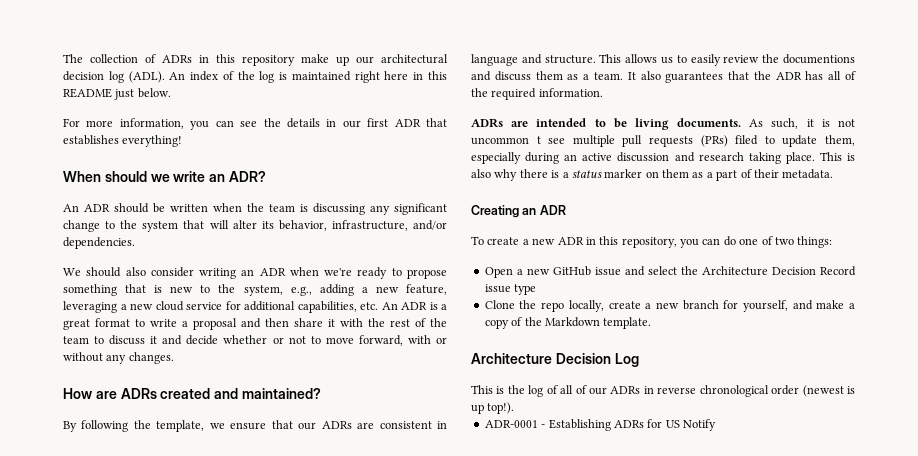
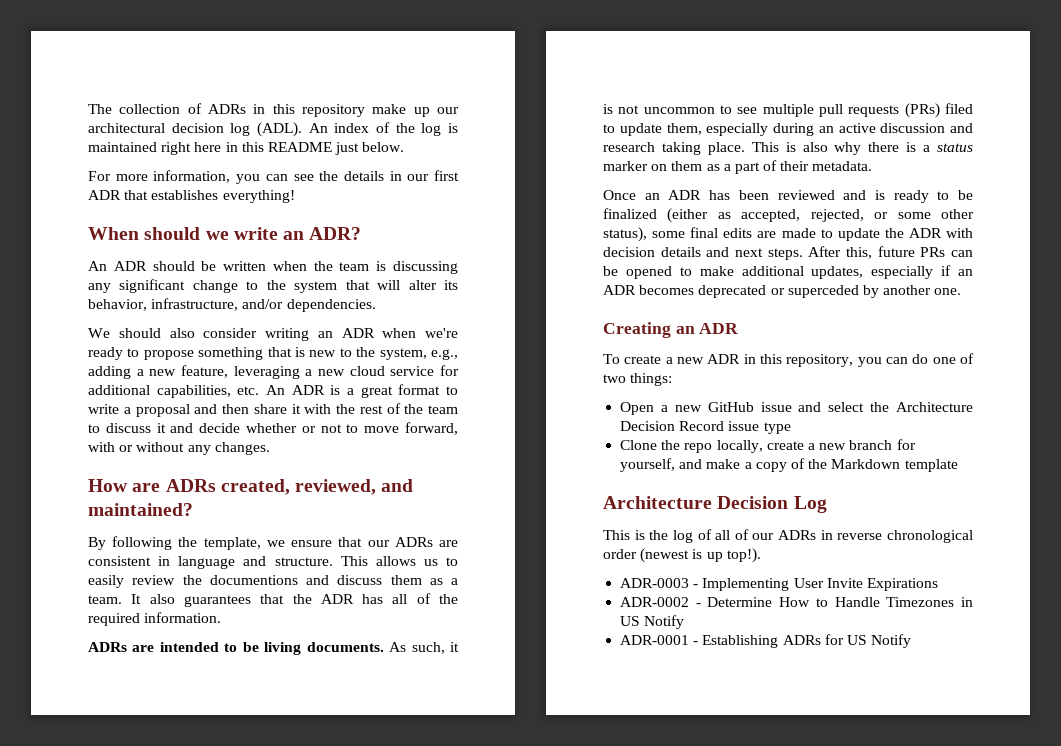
[160,388,211,399] created -> [220,479,377,495] created, reviewed,
[536,136,541,144] t -> [720,105,732,114] to
(834, 174) none -> [603,190,973,203] [603,208,974,223] [603,227,973,242] [603,246,973,260] [603,265,973,279] [603,285,962,298] // Once an ADR has been reviewed and is ready to be finalized (either as accepted, rejected, or some other status), some final edits are made to update the ADR with decision details and next steps. After this, future PRs can be opened to make additional updates, especially if an ADR becomes deprecated or superceded by another one.
[603,317,652,329] template. -> [904,459,958,472] template
(515, 408) none -> [620,578,938,591] [620,597,973,607] [620,615,685,629] // ADR-0003 - Implementing User Invite Expirations // ADR-0002 - Determine How to Handle Timezones in US Notify

